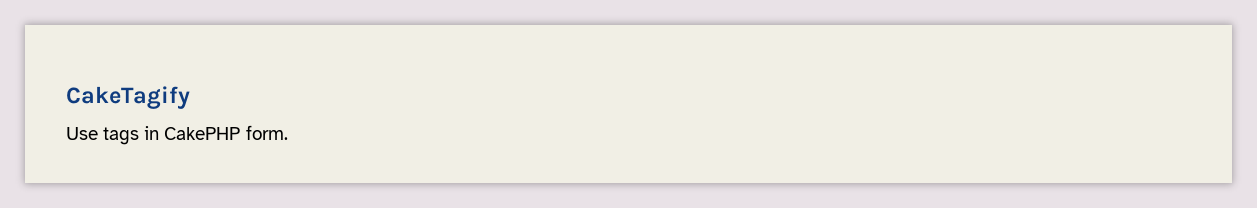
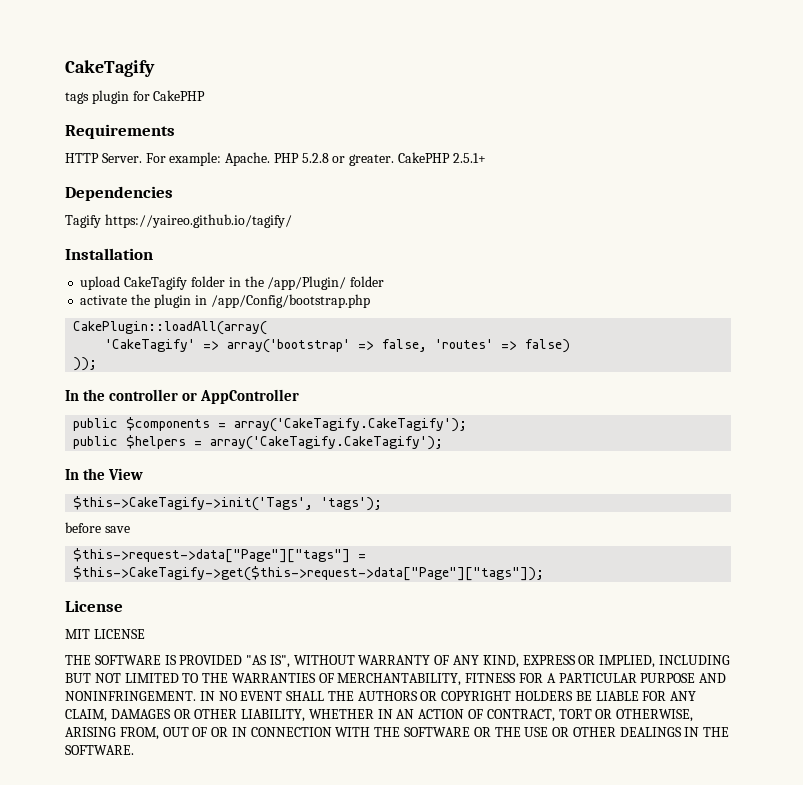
[66,125,288,145] Use tags in CakePHP form. -> [65,90,206,104] [65,124,175,139] [65,152,486,166] [65,186,173,201] [65,214,292,228] [65,248,153,260] [80,276,385,290] [80,294,370,308] [73,321,268,335] [105,339,571,353] [73,357,98,371] [65,389,300,404] [73,417,468,432] [73,435,444,450] [65,468,144,480] [73,496,383,511] [65,522,130,533] [73,548,367,563] [73,566,545,581] [65,600,123,612] [65,629,145,639] [65,655,730,668] [65,673,727,686] [65,691,697,701] [65,709,694,722] [65,727,730,740] [65,745,134,755] tags plugin for CakePHP // Requirements // HTTP Server. For example: Apache. PHP 5.2.8 or greater. CakePHP 2.5.1+ // Dependencies // Tagify https://yaireo.github.io/tagify/ // Installation // upload CakeTagify folder in the /app/Plugin/ folder // activate the plugin in /app/Config/bootstrap.php // CakePlugin::loadAll(array( // 'CakeTagify' => array('bootstrap' => false, 'routes' => false) // )); // In the controller or AppController // public $components = array('CakeTagify.CakeTagify'); // public $helpers = array('CakeTagify.CakeTagify'); // In the View // $this->CakeTagify->init('Tags', 'tags'); // before save // $this->request->data["Page"]["tags"] = $this->CakeTagify->get($this->request->data["Page"]["tags"]); // License // MIT LICENSE // THE SOFTWARE IS PROVIDED "AS IS", WITHOUT WARRANTY OF ANY KIND, EXPRESS OR IMPLIED, INCLUDING BUT NOT LIMITED TO THE WARRANTIES OF MERCHANTABILITY, FITNESS FOR A PARTICULAR PURPOSE AND NONINFRINGEMENT. IN NO EVENT SHALL THE AUTHORS OR COPYRIGHT HOLDERS BE LIABLE FOR ANY CLAIM, DAMAGES OR OTHER LIABILITY, WHETHER IN AN ACTION OF CONTRACT, TORT OR OTHERWISE, ARISING FROM, OUT OF OR IN CONNECTION WITH THE SOFTWARE OR THE USE OR OTHER DEALINGS IN THE SOFTWARE.

